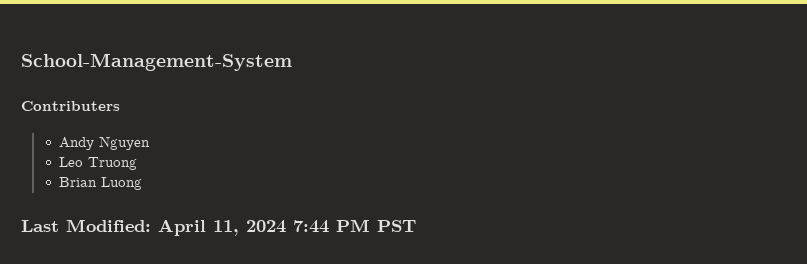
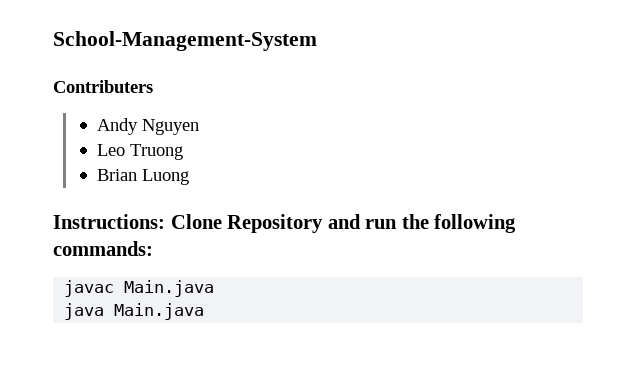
[21,219,416,236] Last Modified: April 11, 2024 7:44 PM PST -> [53,214,517,233] [53,241,153,256] [64,280,215,297] [64,303,205,320] Instructions: Clone Repository and run the following commands: // javac Main.java // java Main.java

